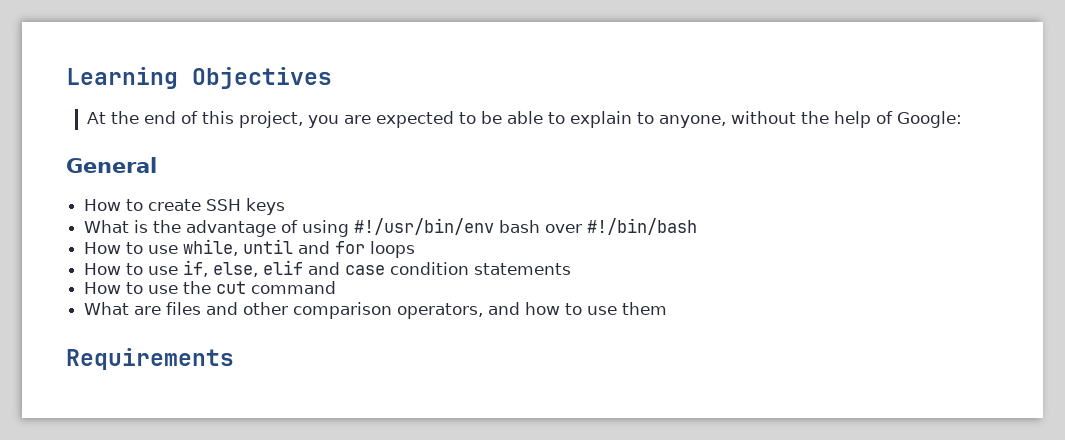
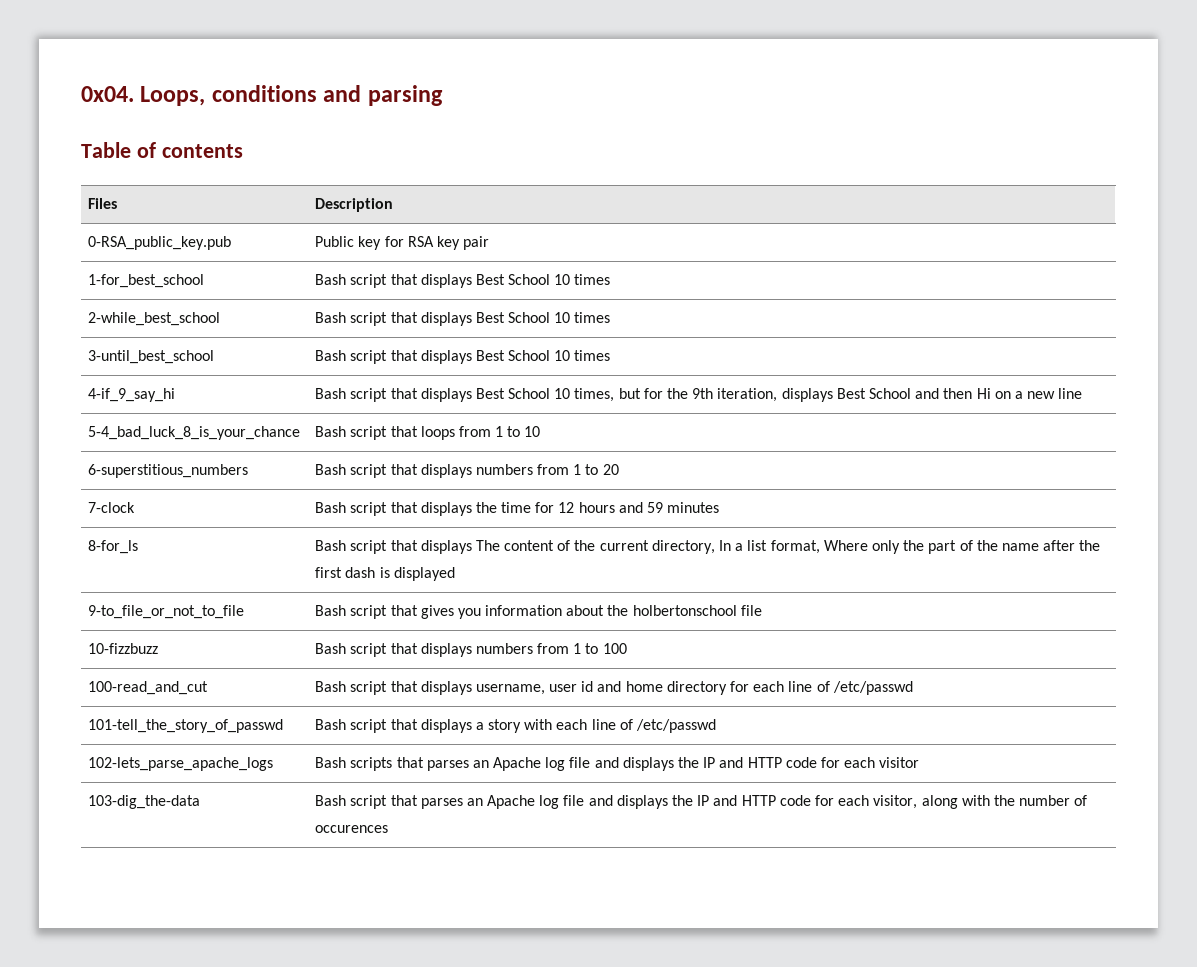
[66,67,332,89] [86,111,962,128] [66,157,157,173] [84,198,286,215] [84,218,698,237] [84,239,416,258] [84,260,572,277] [84,281,337,294] [84,302,668,319] [66,348,234,370] Learning Objectives // At the end of this project, you are expected to be able to explain to anyone, without the help of Google: // General // How to create SSH keys // What is the advantage of using #!/usr/bin/env bash over #!/bin/bash // How to use while, until and for loops // How to use if, else, elif and case condition statements // How to use the cut command // What are files and other comparison operators, and how to use them // Requirements -> [81,85,443,106] [81,142,243,158] [88,198,118,209] [315,198,394,212] [88,236,232,250] [315,236,490,250] [88,274,205,288] [315,274,611,288] [88,312,221,326] [315,312,611,326] [88,350,215,364] [315,350,611,364] [88,388,176,402] [315,388,1083,402] [88,426,301,440] [315,426,541,440] [88,464,249,478] [315,464,619,478] [88,502,136,513] [315,502,720,516] [88,540,139,554] [315,540,1101,554] [315,567,455,581] [88,605,245,619] [315,605,762,619] [88,643,159,654] [315,643,627,657] [88,681,209,695] [315,681,913,695] [88,719,284,733] [315,719,717,733] [88,757,274,771] [315,757,920,771] [88,795,201,809] [315,795,1088,809] [315,825,389,833] 0x04. Loops, conditions and parsing // Table of contents // Files | Description // 0-RSA_public_key.pub | Public key for RSA key pair // 1-for_best_school | Bash script that displays Best School 10 times // 2-while_best_school | Bash script that displays Best School 10 times // 3-until_best_school | Bash script that displays Best School 10 times // 4-if_9_say_hi | Bash script that displays Best School 10 times, but for the 9th iteration, displays Best School and then Hi on a new line // 5-4_bad_luck_8_is_your_chance | Bash script that loops from 1 to 10 // 6-superstitious_numbers | Bash script that displays numbers from 1 to 20 // 7-clock | Bash script that displays the time for 12 hours and 59 minutes // 8-for_ls | Bash script that displays The content of the current directory, In a list format, Where only the part of the name after the first dash is displayed // 9-to_file_or_not_to_file | Bash script that gives you information about the holbertonschool file // 10-fizzbuzz | Bash script that displays numbers from 1 to 100 // 100-read_and_cut | Bash script that displays username, user id and home directory for each line of /etc/passwd // 101-tell_the_story_of_passwd | Bash script that displays a story with each line of /etc/passwd // 102-lets_parse_apache_logs | Bash scripts that parses an Apache log file and displays the IP and HTTP code for each visitor // 103-dig_the-data | Bash script that parses an Apache log file and displays the IP and HTTP code for each visitor, along with the number of occurences

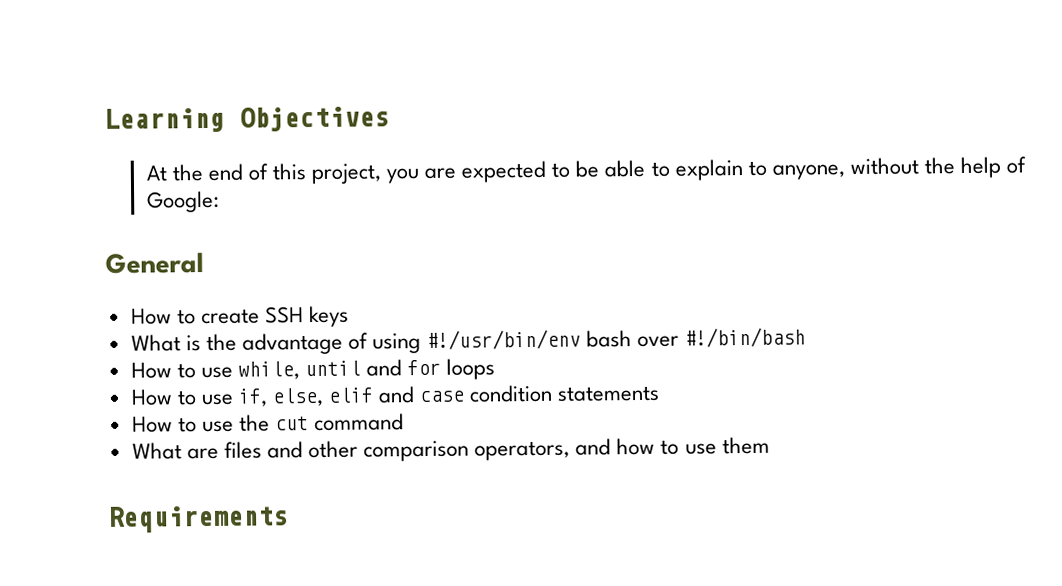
[81,85,443,106] [81,142,243,158] [88,198,118,209] [315,198,394,212] [88,236,232,250] [315,236,490,250] [88,274,205,288] [315,274,611,288] [88,312,221,326] [315,312,611,326] [88,350,215,364] [315,350,611,364] [88,388,176,402] [315,388,1083,402] [88,426,301,440] [315,426,541,440] [88,464,249,478] [315,464,619,478] [88,502,136,513] [315,502,720,516] [88,540,139,554] [315,540,1101,554] [315,567,455,581] [88,605,245,619] [315,605,762,619] [88,643,159,654] [315,643,627,657] [88,681,209,695] [315,681,913,695] [88,719,284,733] [315,719,717,733] [88,757,274,771] [315,757,920,771] [88,795,201,809] [315,795,1088,809] [315,825,389,833] 0x04. Loops, conditions and parsing // Table of contents // Files | Description // 0-RSA_public_key.pub | Public key for RSA key pair // 1-for_best_school | Bash script that displays Best School 10 times // 2-while_best_school | Bash script that displays Best School 10 times // 3-until_best_school | Bash script that displays Best School 10 times // 4-if_9_say_hi | Bash script that displays Best School 10 times, but for the 9th iteration, displays Best School and then Hi on a new line // 5-4_bad_luck_8_is_your_chance | Bash script that loops from 1 to 10 // 6-superstitious_numbers | Bash script that displays numbers from 1 to 20 // 7-clock | Bash script that displays the time for 12 hours and 59 minutes // 8-for_ls | Bash script that displays The content of the current directory, In a list format, Where only the part of the name after the first dash is displayed // 9-to_file_or_not_to_file | Bash script that gives you information about the holbertonschool file // 10-fizzbuzz | Bash script that displays numbers from 1 to 100 // 100-read_and_cut | Bash script that displays username, user id and home directory for each line of /etc/passwd // 101-tell_the_story_of_passwd | Bash script that displays a story with each line of /etc/passwd // 102-lets_parse_apache_logs | Bash scripts that parses an Apache log file and displays the IP and HTTP code for each visitor // 103-dig_the-data | Bash script that parses an Apache log file and displays the IP and HTTP code for each visitor, along with the number of occurences -> [104,106,390,133] [145,156,1027,185] [146,190,220,213] [105,252,204,274] [130,305,350,328] [130,327,807,355] [130,358,496,380] [130,384,661,407] [131,413,405,433] [131,436,770,462] [107,505,289,533] Learning Objectives // At the end of this project, you are expected to be able to explain to anyone, without the help of Google: // General // How to create SSH keys // What is the advantage of using #!/usr/bin/env bash over #!/bin/bash // How to use while, until and for loops // How to use if, else, elif and case condition statements // How to use the cut command // What are files and other comparison operators, and how to use them // Requirements

